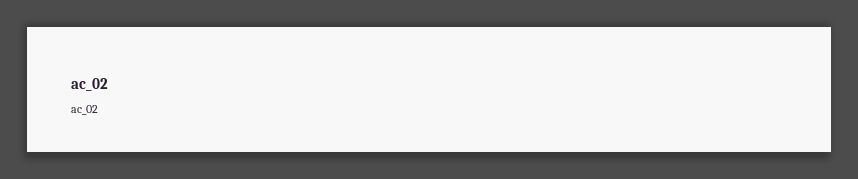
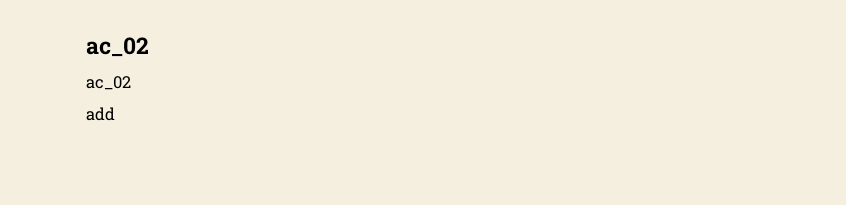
(98, 110) none -> [86,107,115,121] // add

